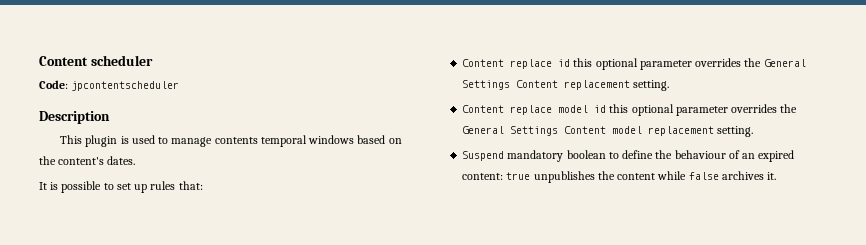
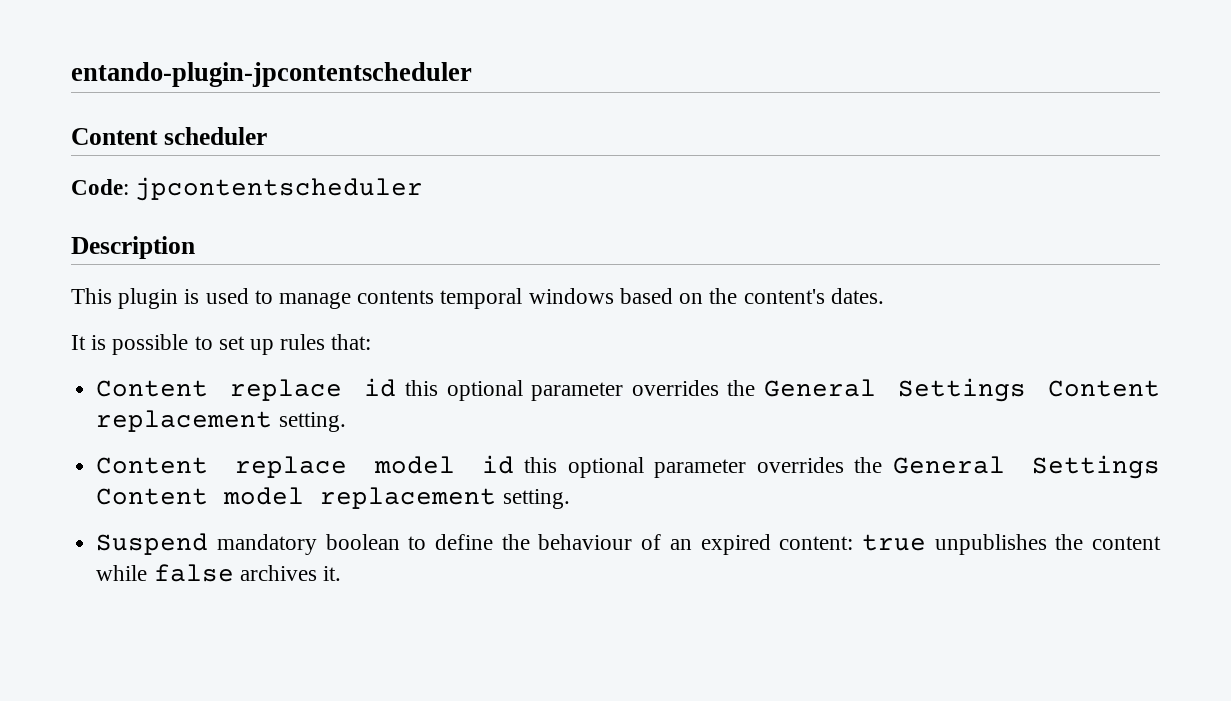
(39, 61) none -> [71,62,472,87] entando-plugin-jpcontentscheduler //

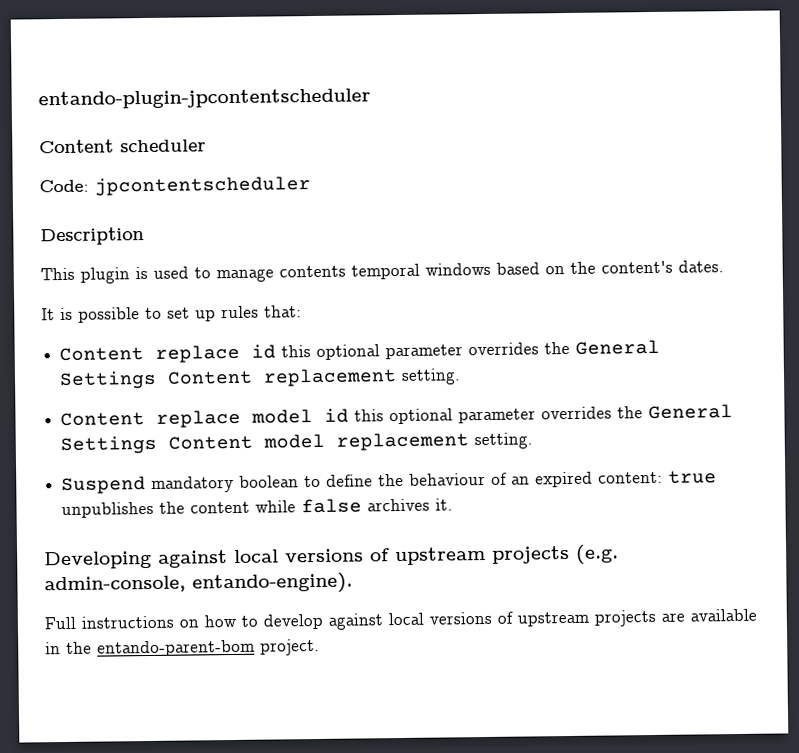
(341, 573) none -> [44,544,619,570] [44,572,353,595] [44,608,757,630] [45,638,320,657] // Developing against local versions of upstream projects (e.g. admin-console, entando-engine). // Full instructions on how to develop against local versions of upstream projects are available in the entando-parent-bom project.

